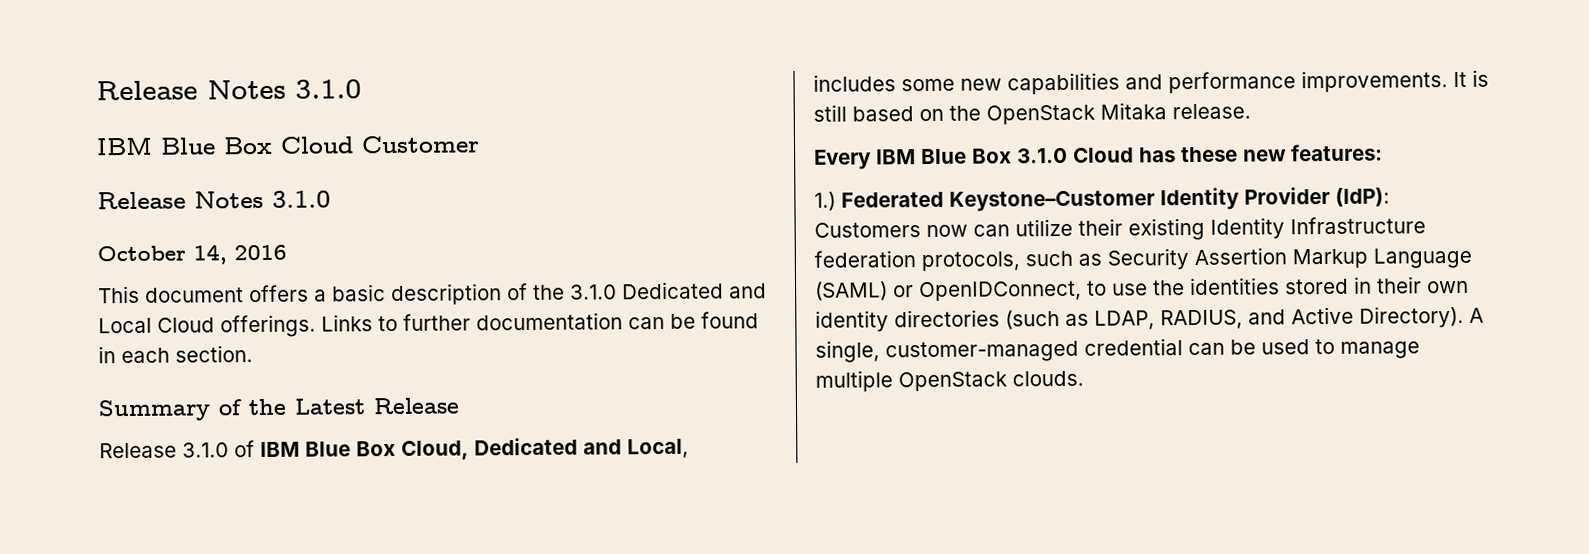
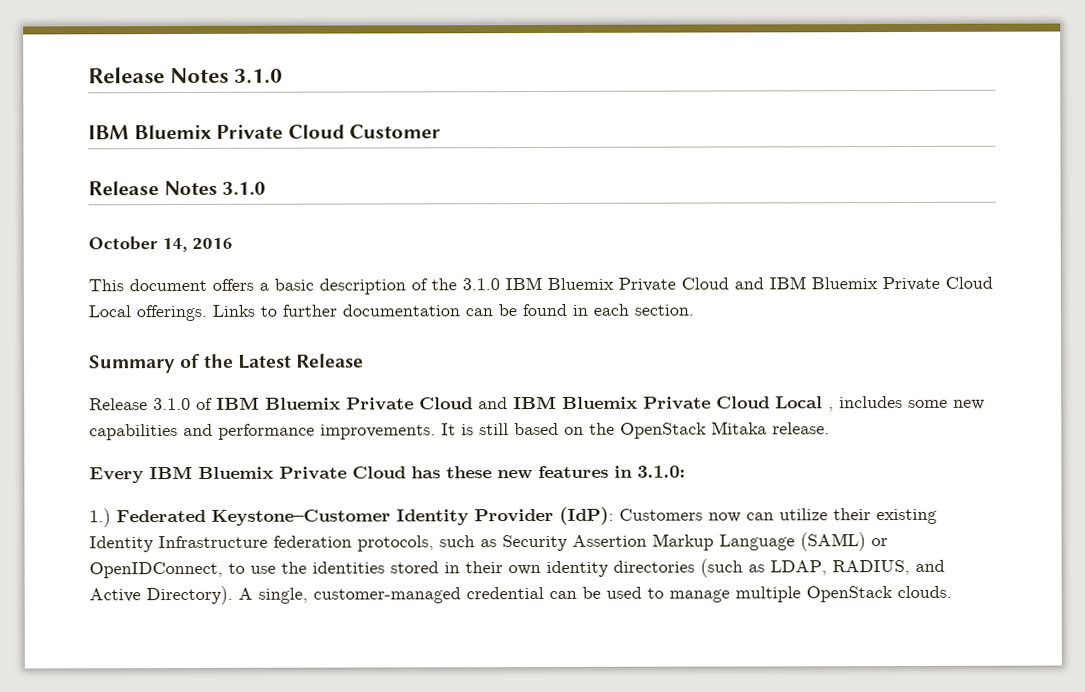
[160,136,273,155] Blue Box -> [133,124,284,140] Bluemix Private
[622,281,767,300] [98,317,215,334] Dedicated and Local Cloud -> [505,276,993,292] [88,305,131,318] IBM Bluemix Private Cloud and IBM Bluemix Private Cloud Local
[305,437,689,460] Blue Box Cloud, Dedicated and Local, -> [265,395,834,412] Bluemix Private Cloud and IBM Bluemix Private Cloud Local ,
[921,147,1068,165] Blue Box 3.1.0 -> [198,466,347,480] Bluemix Private
[1291,143,1383,162] features: -> [538,465,686,479] features in 3.1.0:

